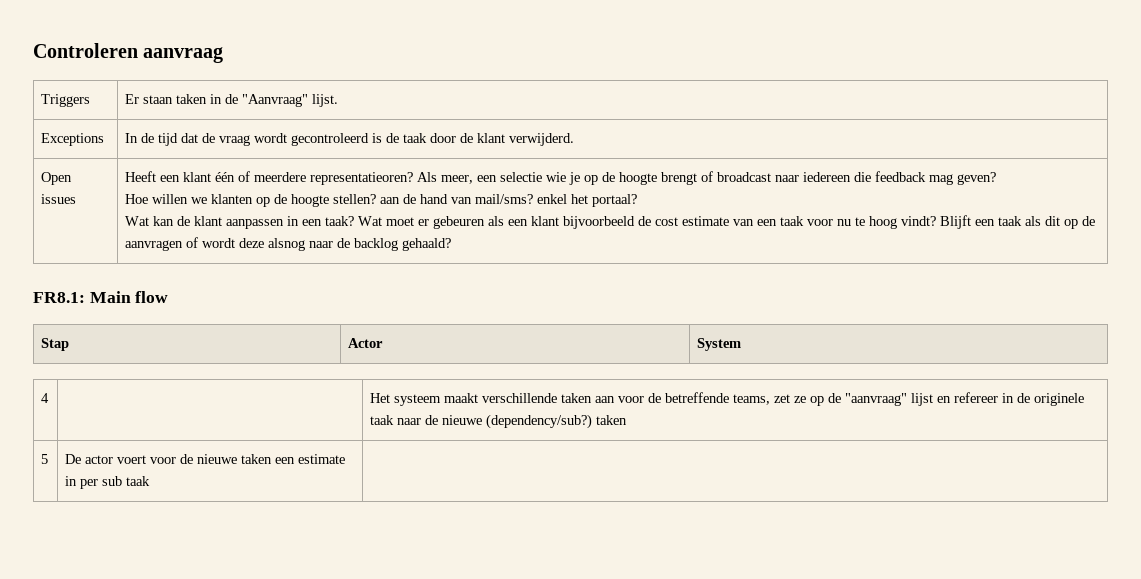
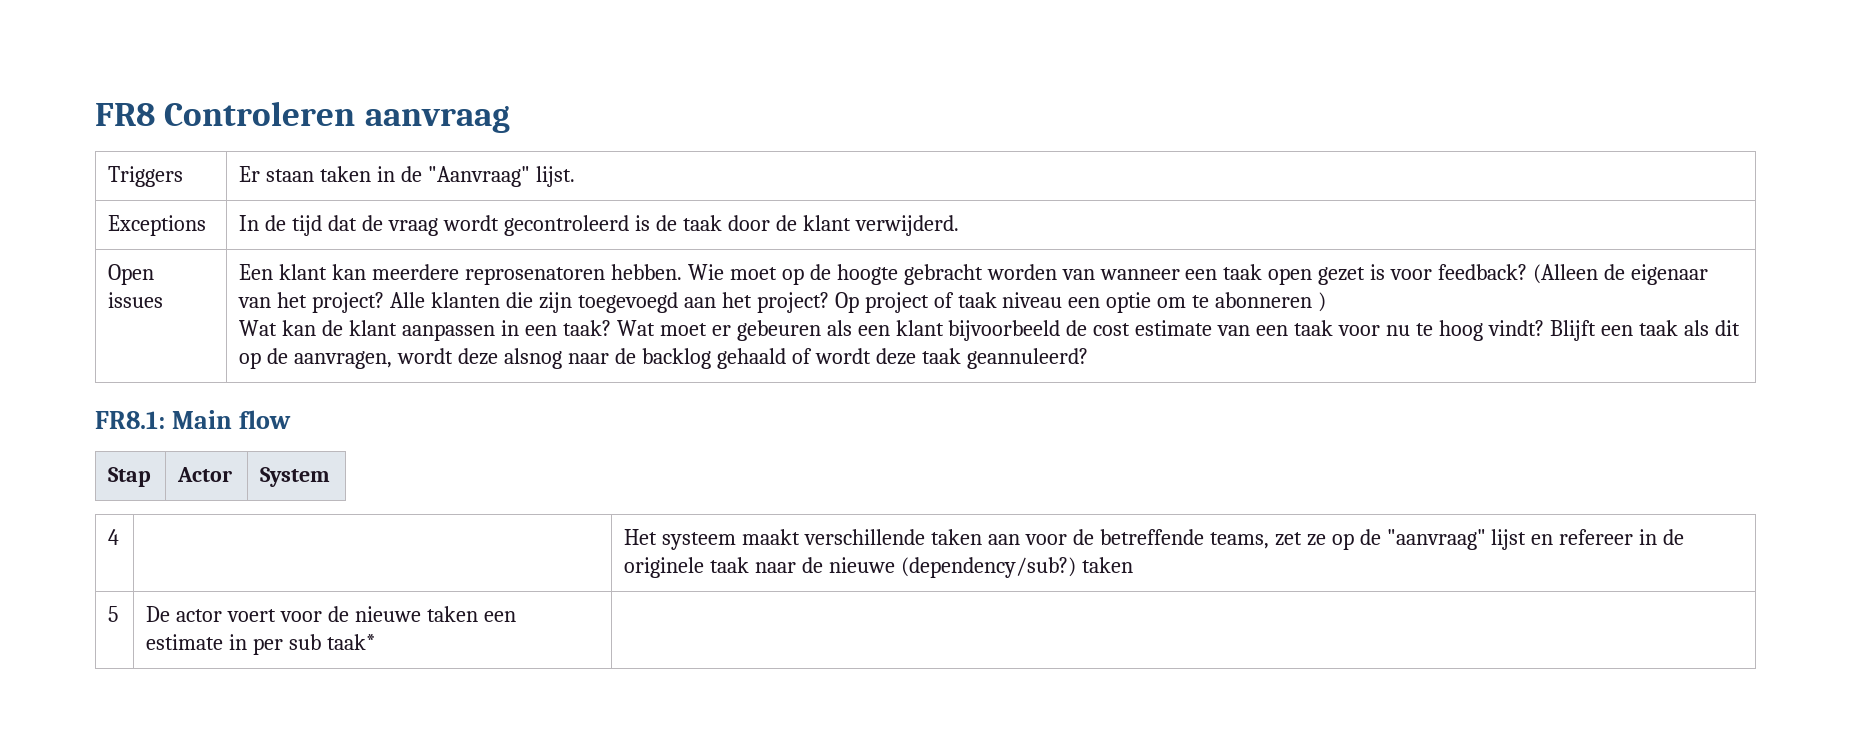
(33, 50) none -> [95,103,155,126] FR8
[125,171,997,185] [125,194,638,207] Heeft een klant één of meerdere representatieoren? Als meer, een selectie wie je op de hoogte brengt of broadcast naar iedereen die feedback mag geven? // Hoe willen we klanten op de hoogte stellen? aan de hand van mail/sms? enkel het portaal? -> [239,264,1708,285] [238,292,1327,313] Een klant kan meerdere reprosenatoren hebben. Wie moet op de hoogte gebracht worden van wanneer een taak open gezet is voor feedback? (Alleen de eigenaar van het project? Alle klanten die zijn toegevoegd aan het project? Op project of taak niveau een optie om te abonneren )
[125,237,199,251] aanvragen of -> [294,351,393,369] aanvragen,
[402,238,452,251] gehaald? -> [716,348,1088,369] gehaald of wordt deze taak geannuleerd?
[126,476,151,486] taak -> [327,634,376,650] taak*

